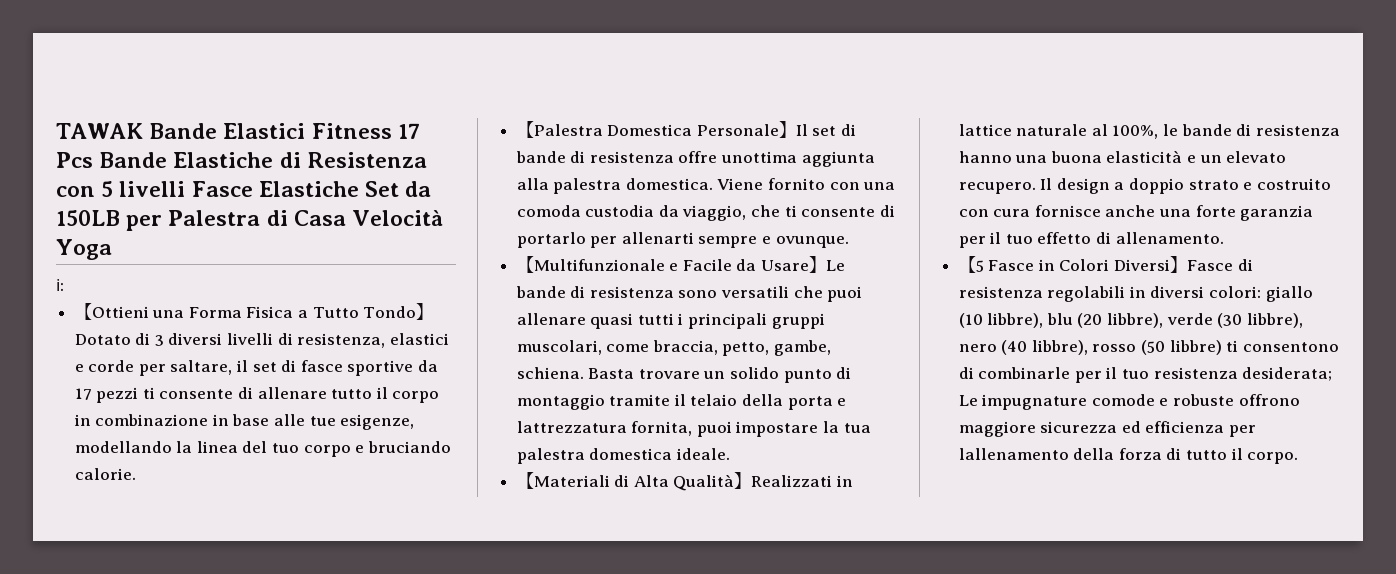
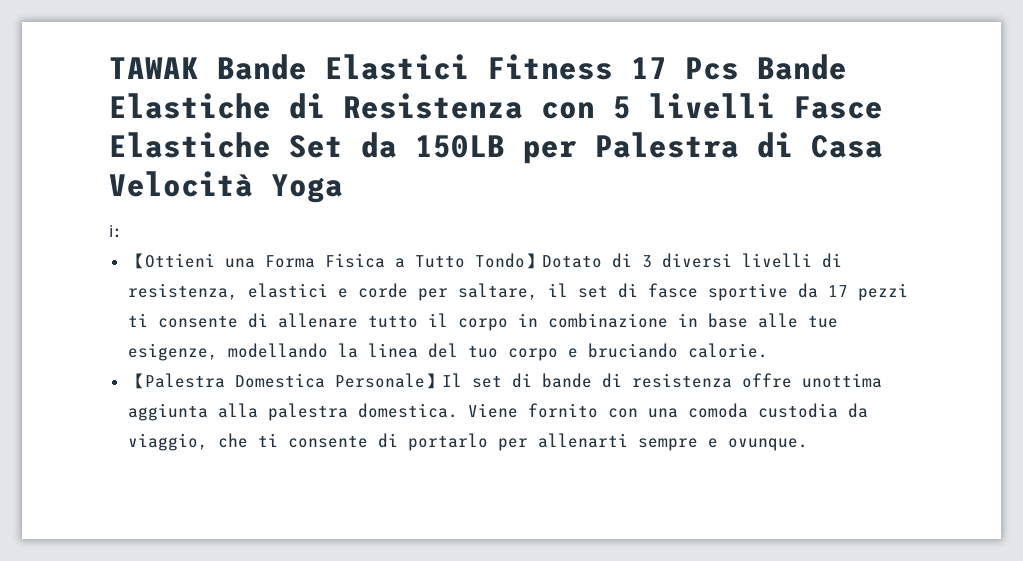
[516,256,846,273] [515,286,863,302] [516,313,825,329] [516,340,832,356] [516,367,852,383] [516,394,847,410] [516,421,871,437] [516,448,730,464] [516,472,854,491] [958,124,1340,139] [958,150,1287,163] [958,178,1331,194] [958,205,1314,221] [958,232,1224,248] [958,256,1253,273] [958,286,1313,302] [958,313,1303,328] [958,340,1339,355] [958,367,1333,383] [958,394,1300,410] [958,421,1257,437] [958,448,1299,464] // 【Multifunzionale e Facile da Usare】Le bande di resistenza sono versatili che puoi allenare quasi tutti i principali gruppi muscolari, come braccia, petto, gambe, schiena. Basta trovare un solido punto di montaggio tramite il telaio della porta e lattrezzatura fornita, puoi impostare la tua palestra domestica ideale. // 【Materiali di Alta Qualità】Realizzati in lattice naturale al 100%, le bande di resistenza hanno una buona elasticità e un elevato recupero. Il design a doppio strato e costruito con cura fornisce anche una forte garanzia per il tuo effetto di allenamento. // 【5 Fasce in Colori Diversi】Fasce di resistenza regolabili in diversi colori: giallo (10 libbre), blu (20 libbre), verde (30 libbre), nero (40 libbre), rosso (50 libbre) ti consentono di combinarle per il tuo resistenza desiderata; Le impugnature comode e robuste offrono maggiore sicurezza ed efficienza per lallenamento della forza di tutto il corpo. -> (808, 444) none

